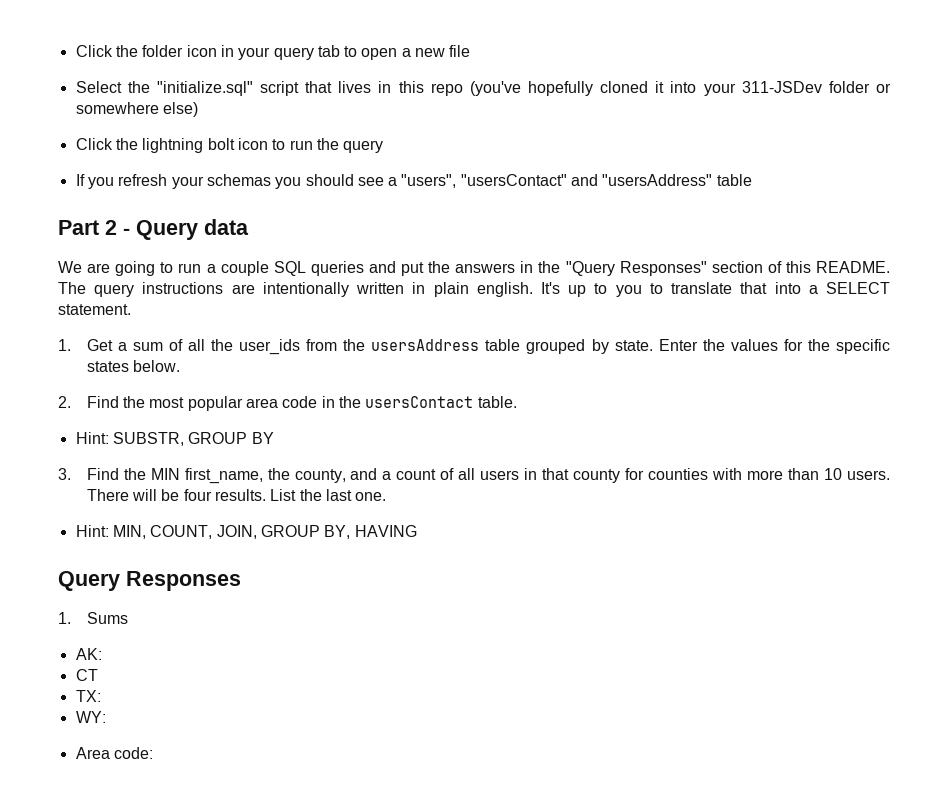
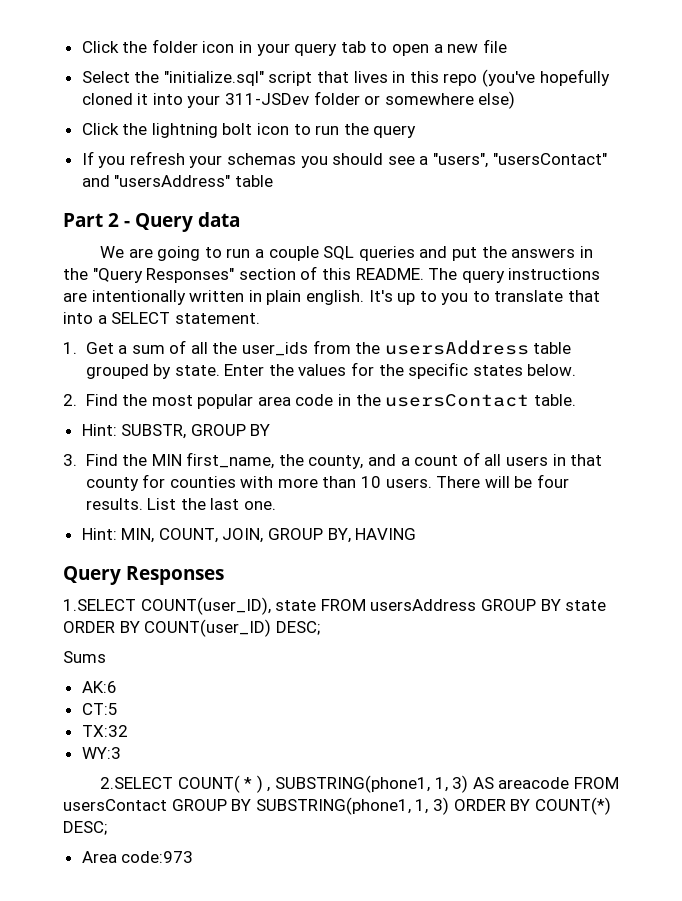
[58,612,128,624] [75,648,102,660] [75,669,98,681] [75,690,101,702] [75,711,106,723] 1. Sums // AK: // CT // TX: // WY: -> [63,597,607,615] [63,619,320,637] [63,651,106,663] [81,681,117,693] [81,703,118,715] [81,725,128,737] [81,747,121,759] [100,775,619,793] [63,797,611,815] [63,821,107,835] 1.SELECT COUNT(user_ID), state FROM usersAddress GROUP BY state ORDER BY COUNT(user_ID) DESC; // Sums // AK:6 // CT:5 // TX:32 // WY:3 // 2.SELECT COUNT( * ) , SUBSTRING(phone1, 1, 3) AS areacode FROM usersContact GROUP BY SUBSTRING(phone1, 1, 3) ORDER BY COUNT(*) DESC;
[113,747,153,759] code: -> [121,851,194,863] code:973

